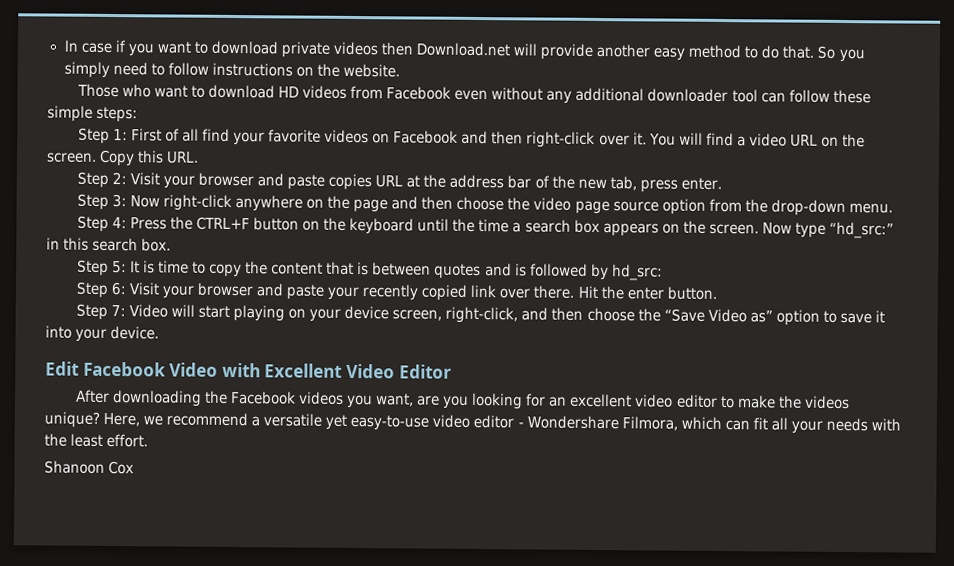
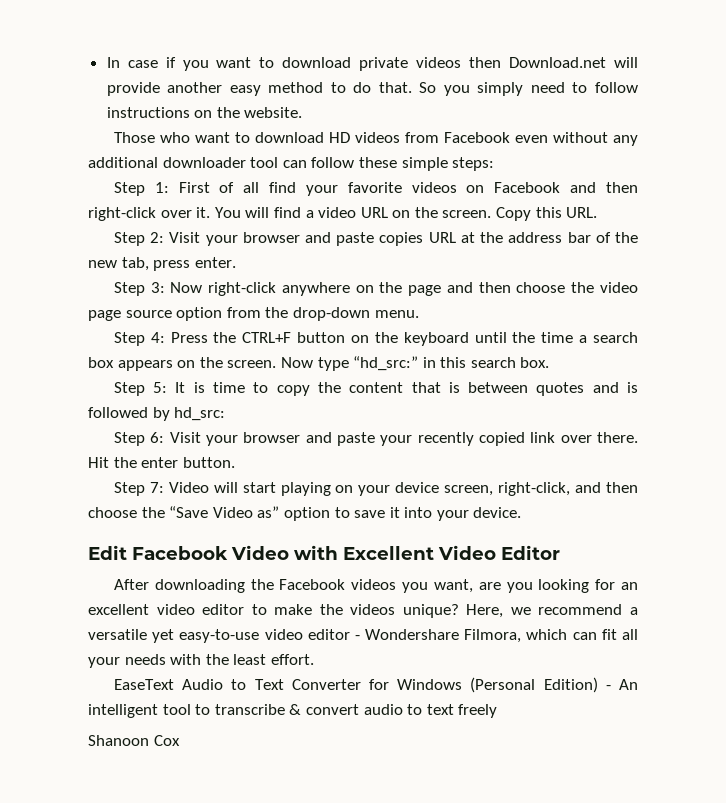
(149, 440) none -> [113,677,638,693] [88,704,498,718] // EaseText Audio to Text Converter for Windows (Personal Edition) - An intelligent tool to transcribe & convert audio to text freely

